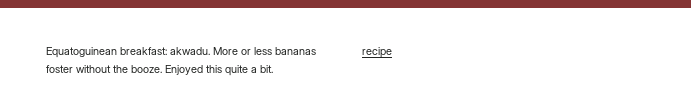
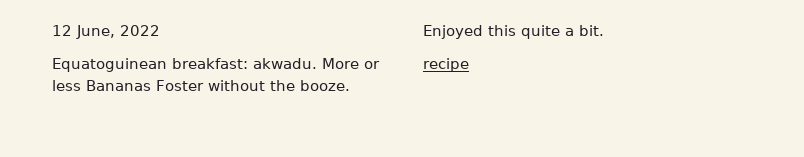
(46, 52) none -> [52,25,160,39] 12 June, 2022 //
[275,47,316,55] [46,65,73,73] bananas foster -> [86,80,204,91] Bananas Foster

